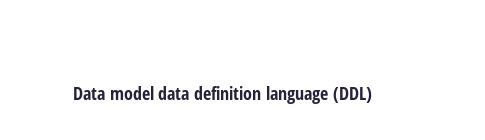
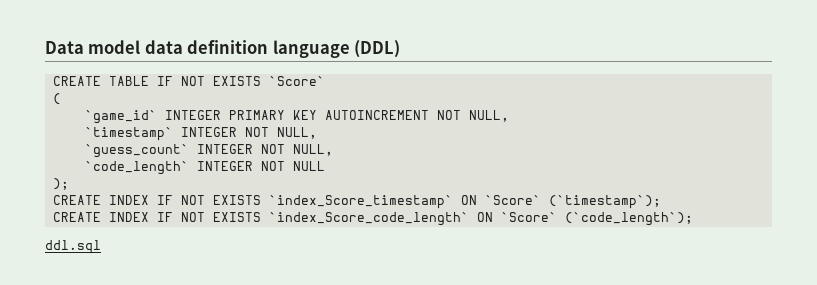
(372, 95) none -> [52,76,325,86] [52,93,61,105] [84,110,509,124] [84,127,317,141] [84,144,333,158] [84,161,325,175] [52,178,69,190] [52,195,661,209] [52,212,693,226] [45,240,101,254] // CREATE TABLE IF NOT EXISTS `Score` // ( // `game_id` INTEGER PRIMARY KEY AUTOINCREMENT NOT NULL, // `timestamp` INTEGER NOT NULL, // `guess_count` INTEGER NOT NULL, // `code_length` INTEGER NOT NULL // ); // CREATE INDEX IF NOT EXISTS `index_Score_timestamp` ON `Score` (`timestamp`); // CREATE INDEX IF NOT EXISTS `index_Score_code_length` ON `Score` (`code_length`); // ddl.sql

